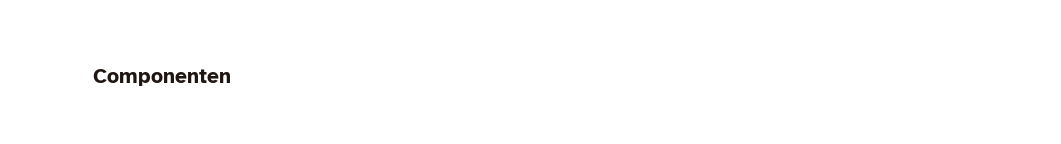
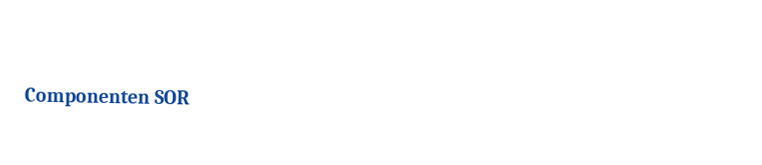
(231, 77) none -> [154,89,191,105] SOR

